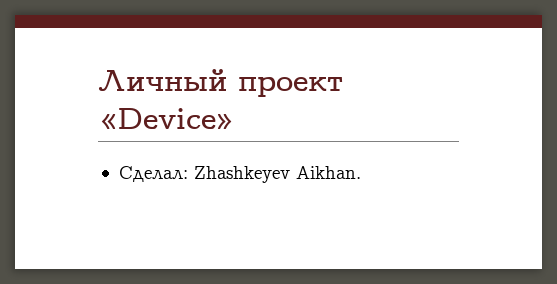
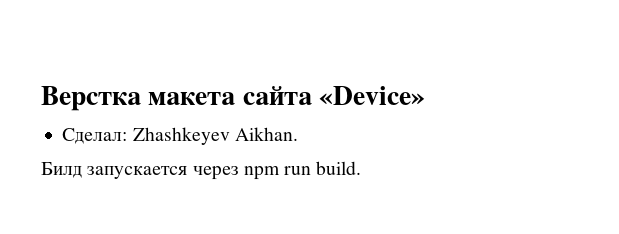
[98,69,343,97] Личный проект -> [41,86,312,111] Верстка макета сайта
(361, 172) none -> [41,161,362,180] // Билд запускается через npm run build.

